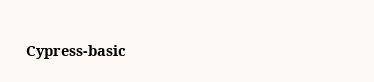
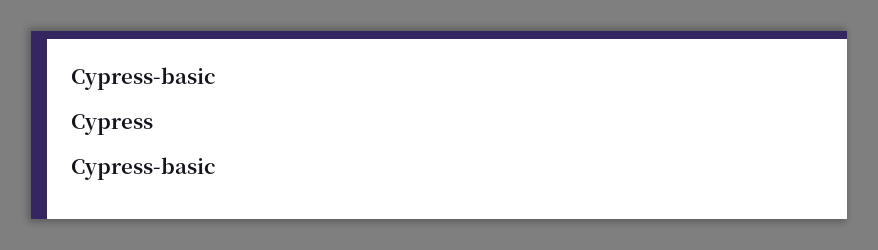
[26,45,126,59] Cypress-basic -> [71,67,216,90] [71,114,153,135] [71,157,216,180] Cypress-basic // Cypress // Cypress-basic

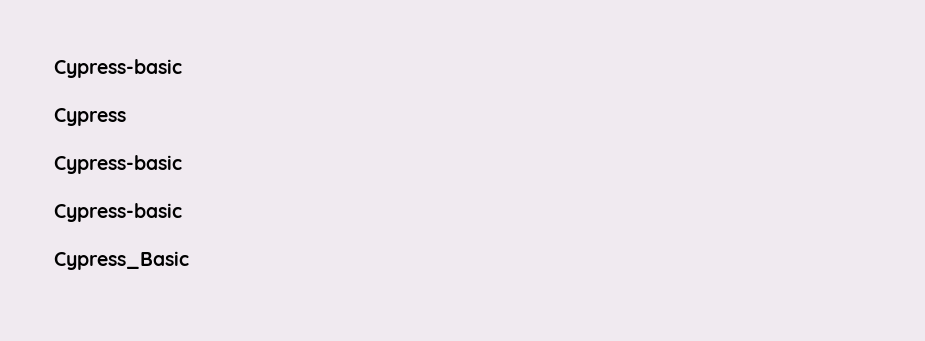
(216, 168) none -> [54,203,182,222] [54,251,189,270] // Cypress-basic // Cypress_Basic

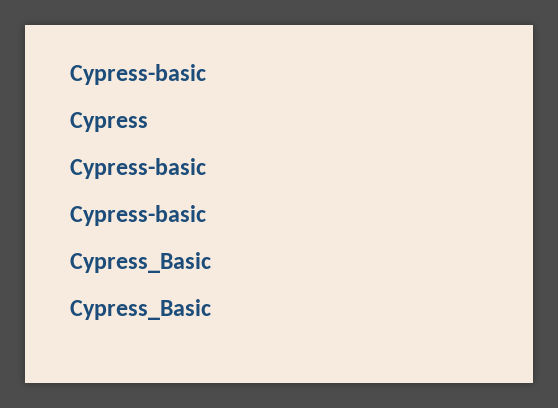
(189, 260) none -> [70,299,211,320] // Cypress_Basic

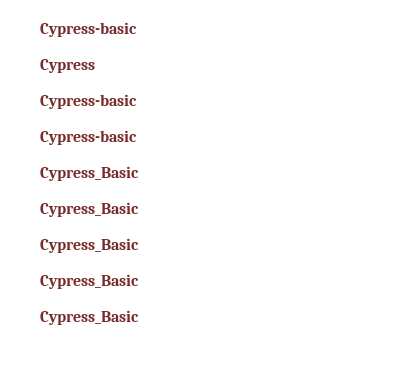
(211, 309) none -> [40,238,139,253] [40,274,139,289] [40,310,139,325] // Cypress_Basic // Cypress_Basic // Cypress_Basic

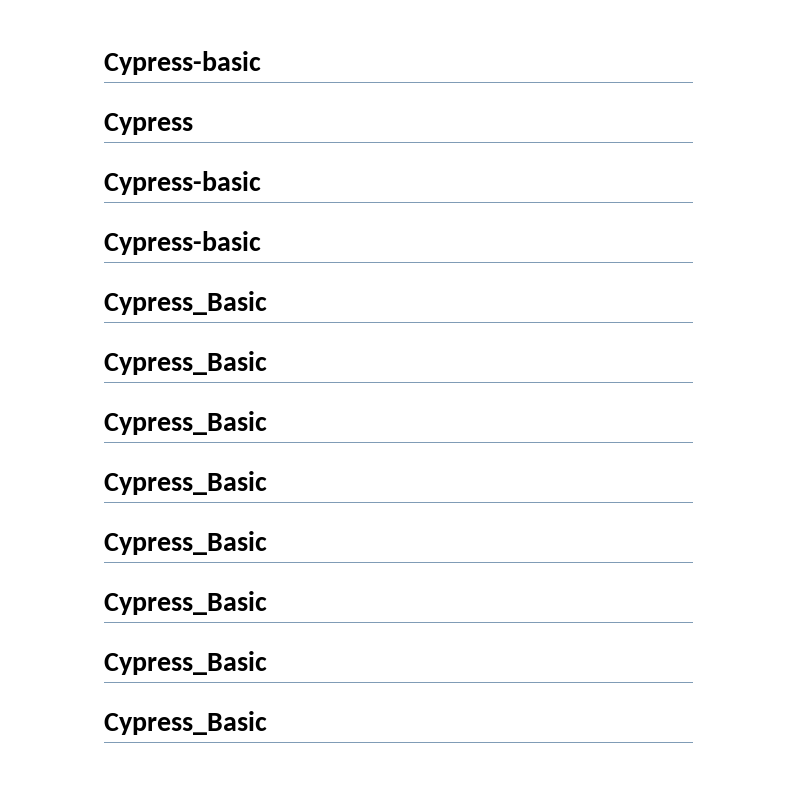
(139, 317) none -> [104,591,267,615] [104,651,267,675] [104,711,267,735] // Cypress_Basic // Cypress_Basic // Cypress_Basic

